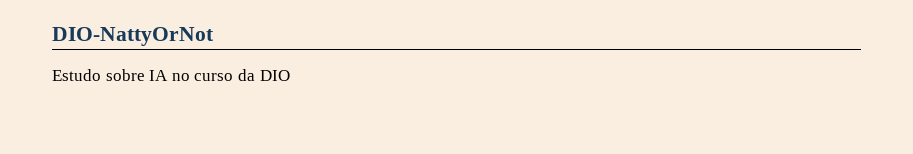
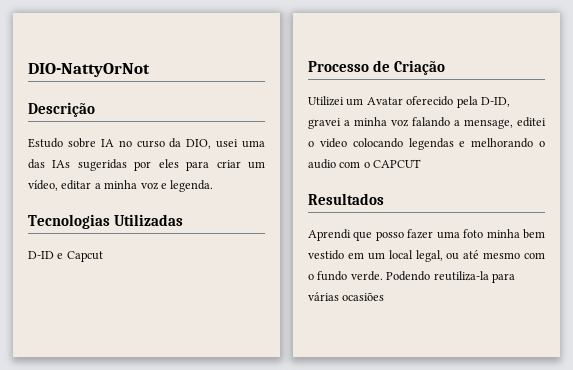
(214, 36) none -> [28,102,95,117] // Descrição
[259,70,290,81] DIO -> [186,139,265,149] [28,159,265,171] [28,180,214,192] [28,214,184,229] [28,251,103,262] [308,60,446,75] [308,96,510,108] [308,117,546,129] [308,138,545,150] [308,159,422,169] [308,193,384,205] [308,229,545,241] [308,250,545,262] [308,271,515,283] [308,292,385,301] DIO, usei uma das IAs sugeridas por eles para criar um vídeo, editar a minha voz e legenda. // Tecnologias Utilizadas // D-ID e Capcut // Processo de Criação // Utilizei um Avatar oferecido pela D-ID, gravei a minha voz falando a mensage, editei o video colocando legendas e melhorando o audio com o CAPCUT // Resultados // Aprendi que posso fazer uma foto minha bem vestido em um local legal, ou até mesmo com o fundo verde. Podendo reutiliza-la para várias ocasiões

